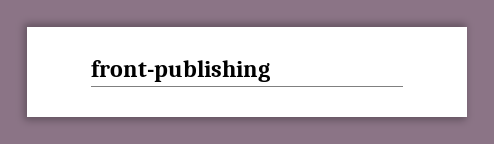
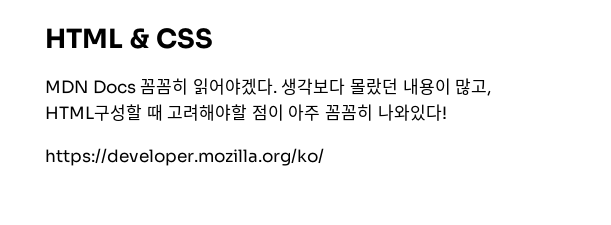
[91,60,270,82] front-publishing -> [45,28,214,49] [45,78,492,96] [45,104,447,121] [45,148,324,166] HTML & CSS // MDN Docs 꼼꼼히 읽어야겠다. 생각보다 몰랐던 내용이 많고, HTML구성할 때 고려해야할 점이 아주 꼼꼼히 나와있다! // https://developer.mozilla.org/ko/

